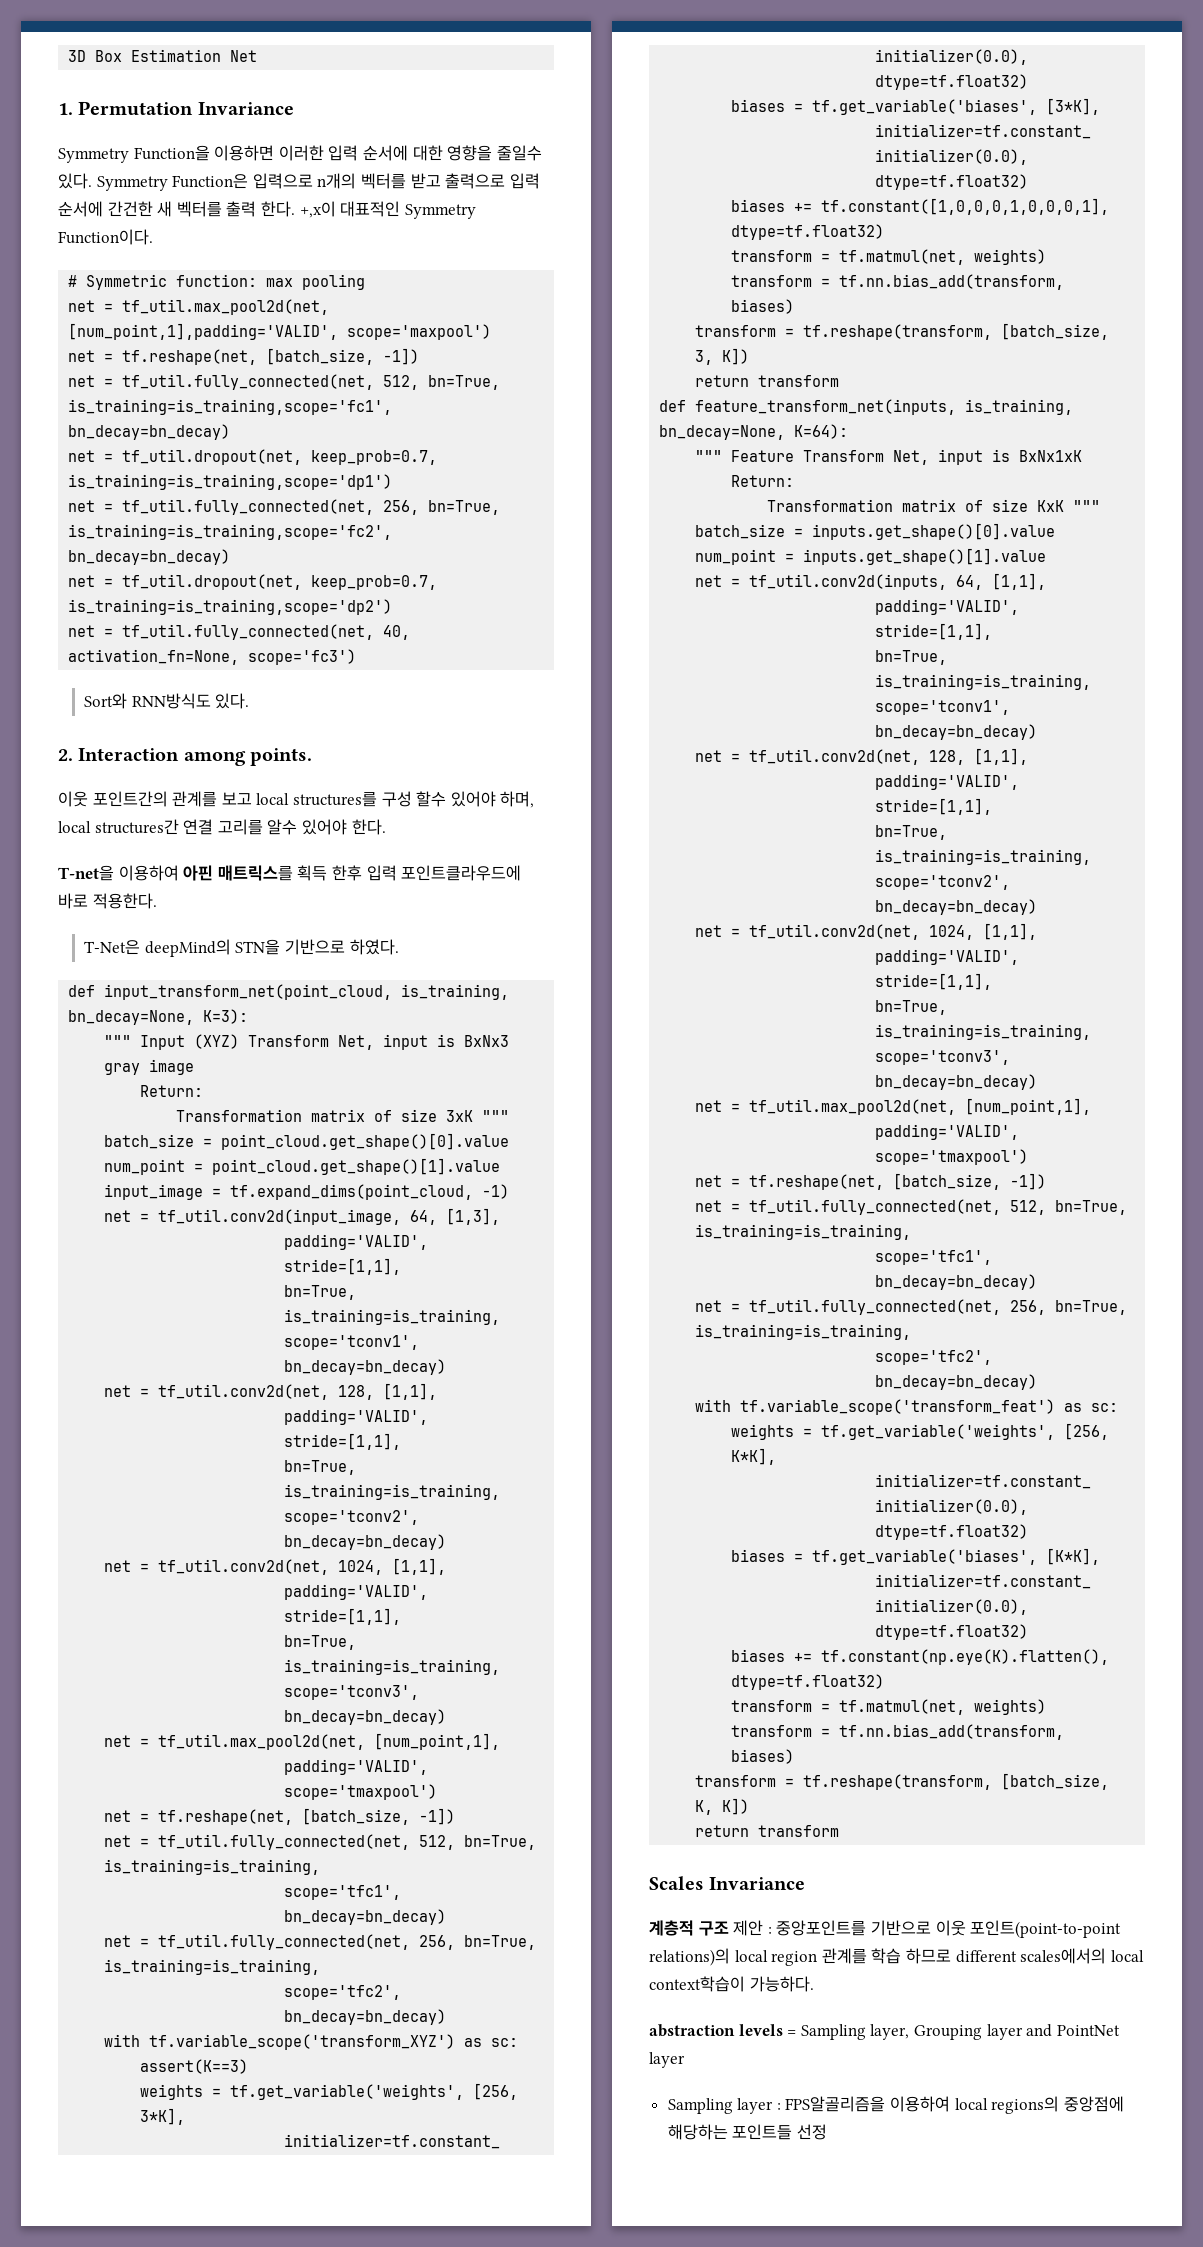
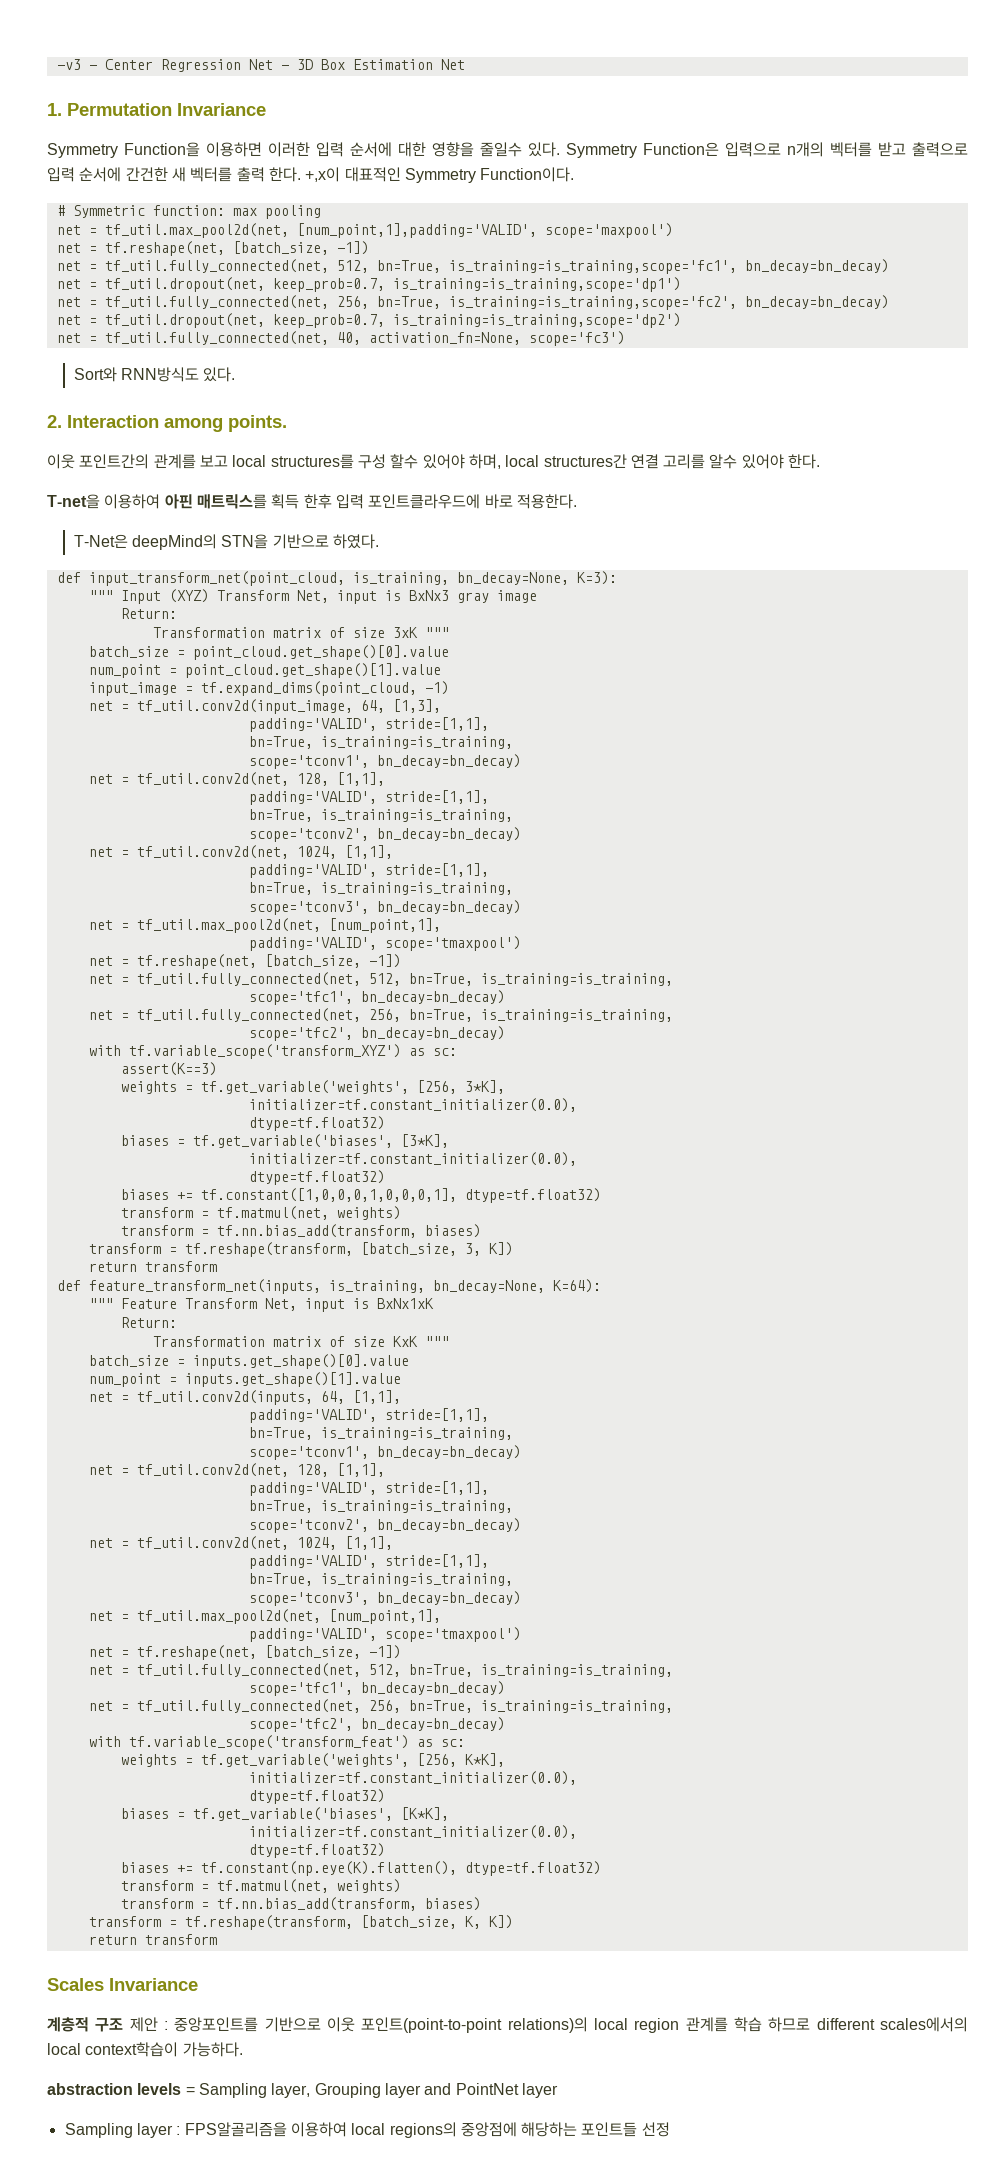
(68, 56) none -> [56,59,289,72] -v3 - Center Regression Net -

